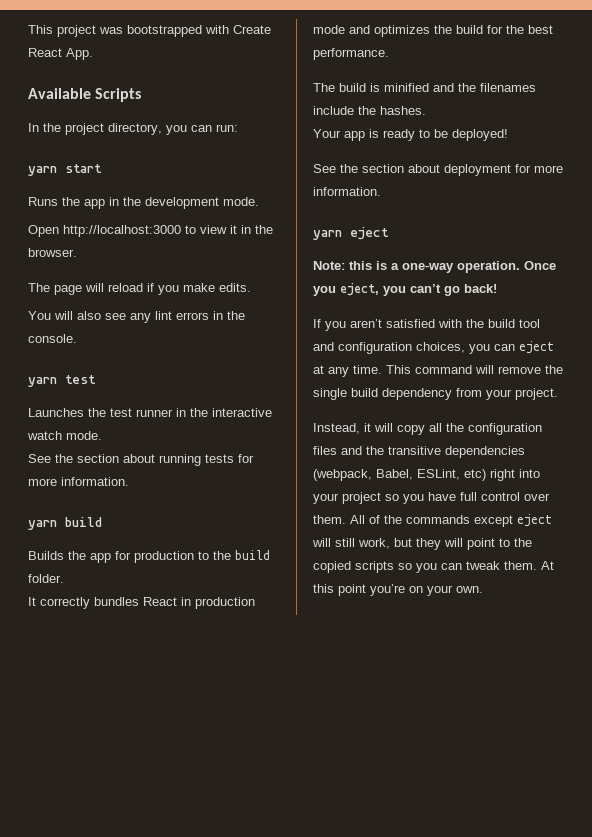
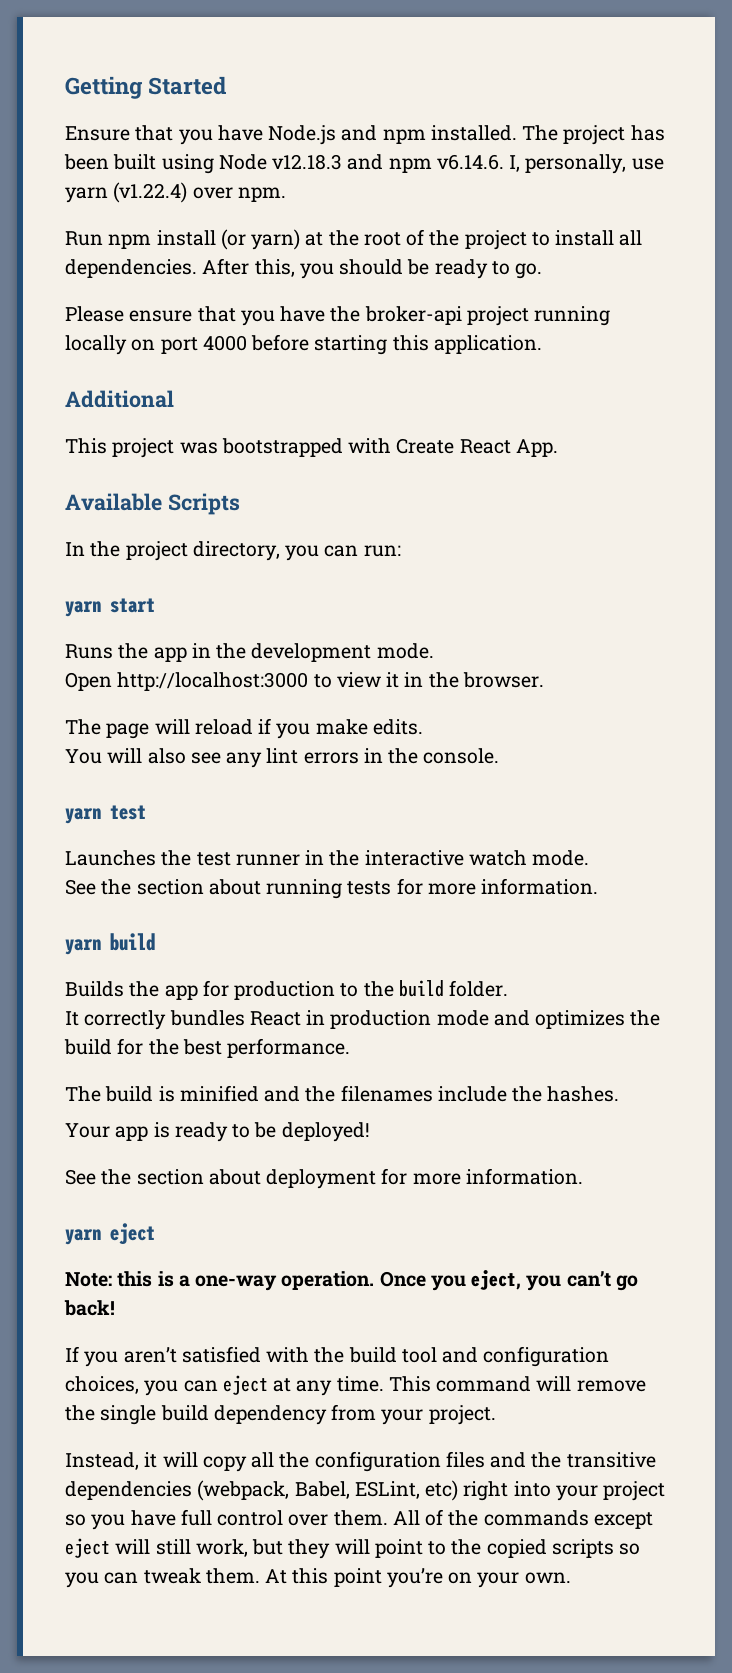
(28, 29) none -> [65,76,227,99] [65,125,665,145] [64,154,664,174] [65,182,286,203] [65,229,643,250] [65,258,543,279] [65,306,611,326] [65,334,542,355] [65,390,174,408] Getting Started // Ensure that you have Node.js and npm installed. The project has been built using Node v12.18.3 and npm v6.14.6. I, personally, use yarn (v1.22.4) over npm. // Run npm install (or yarn) at the root of the project to install all dependencies. After this, you should be ready to go. // Please ensure that you have the broker-api project running locally on port 4000 before starting this application. // Additional //

